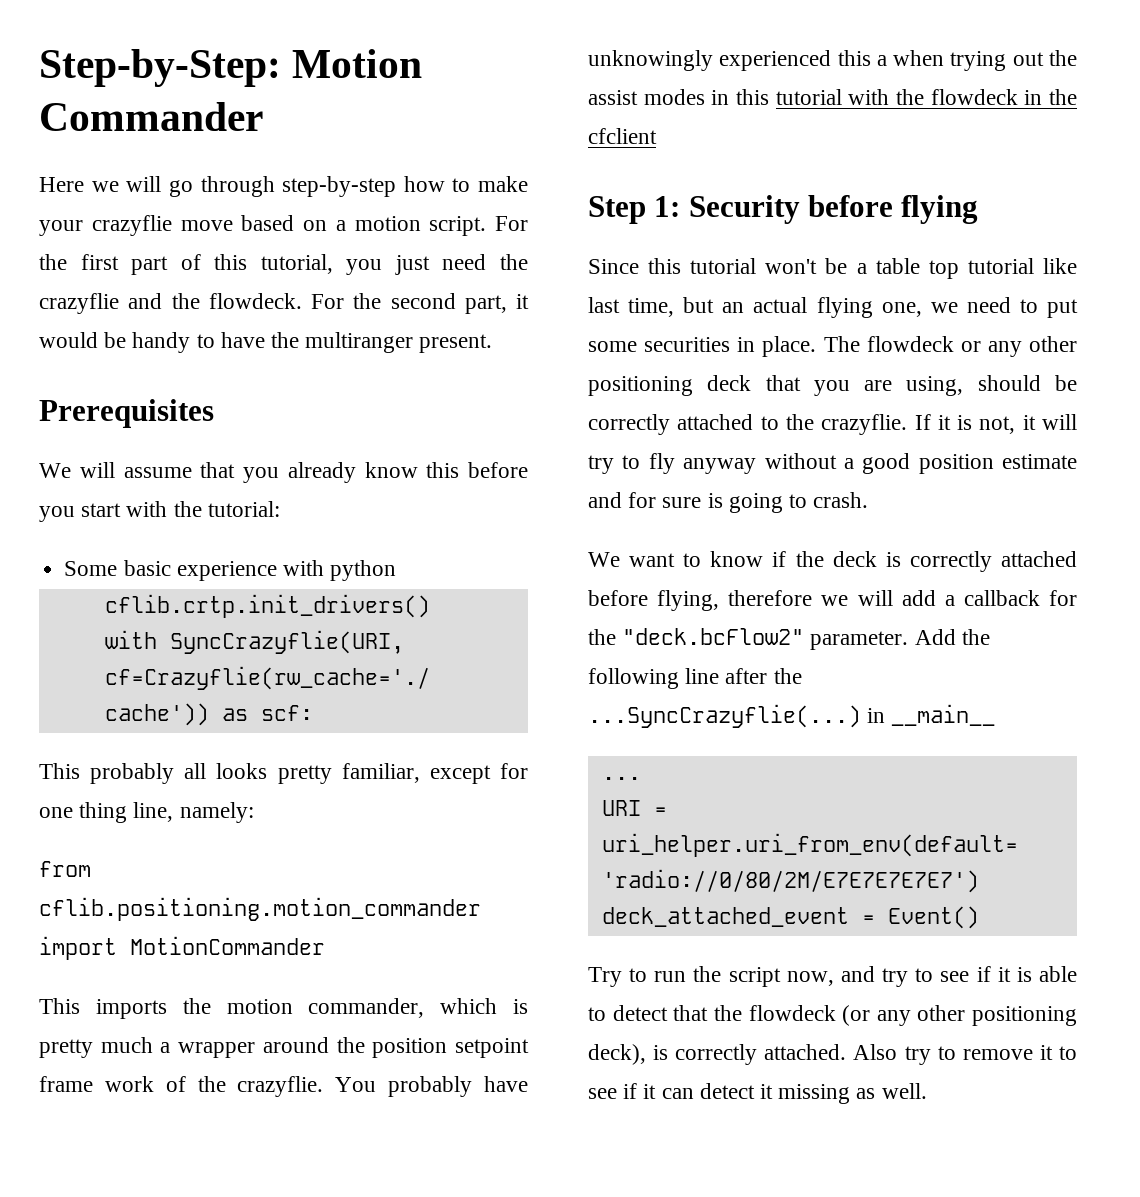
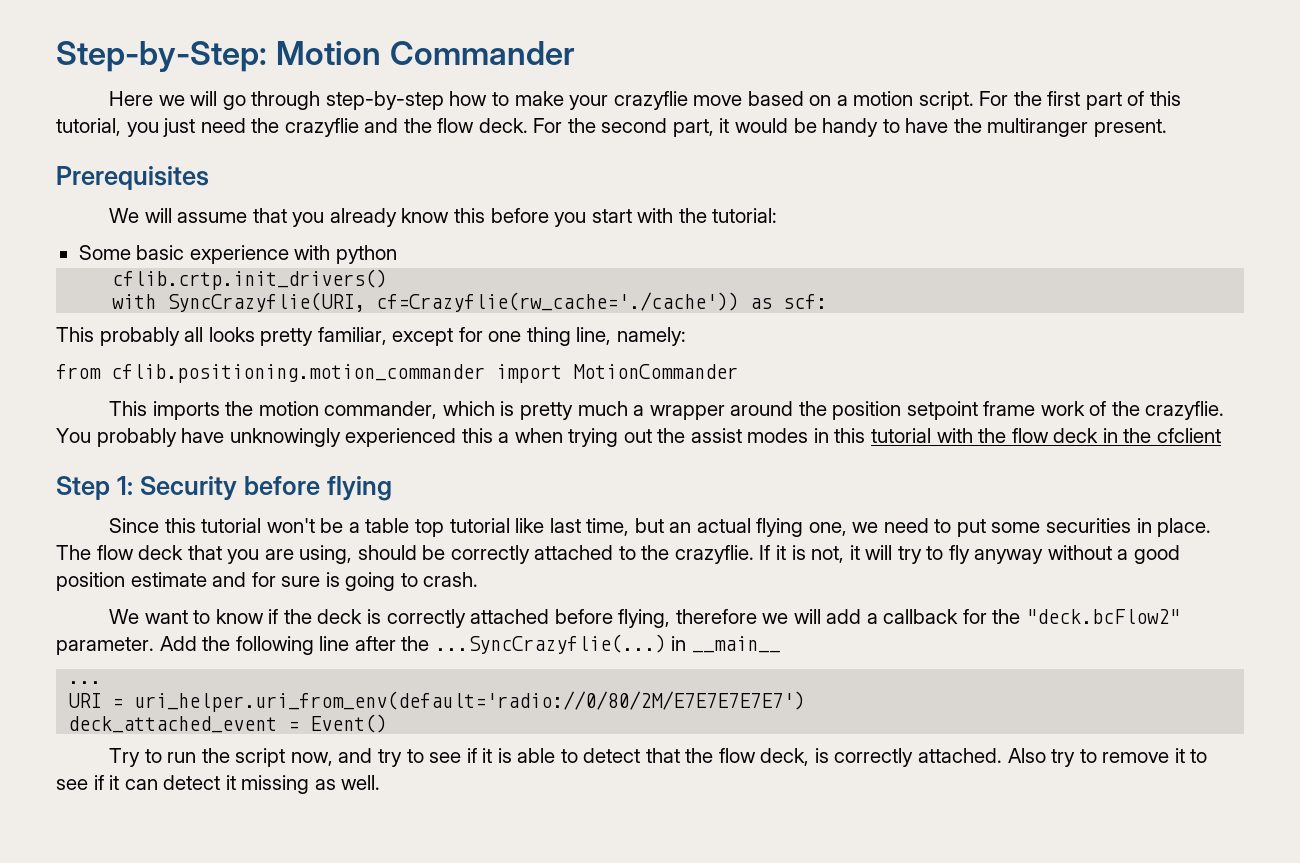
[208,293,302,309] flowdeck. -> [437,118,528,133] flow deck.
[930,89,1018,105] flowdeck -> [1011,428,1099,443] flow deck
[866,336,1077,357] [588,376,693,396] flowdeck or any other positioning -> [96,545,134,560] flow
[748,1005,1077,1026] [588,1044,646,1065] flowdeck (or any other positioning deck), -> [718,748,810,766] flow deck,

